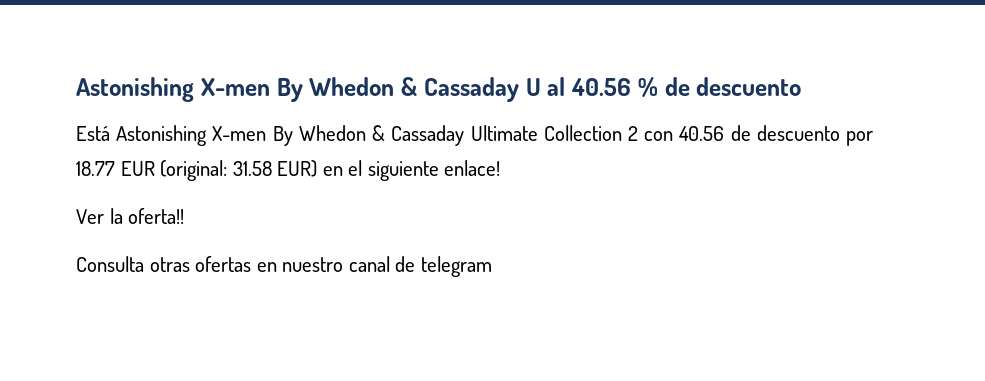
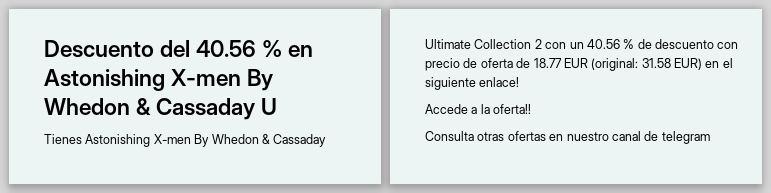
(76, 89) none -> [44,40,314,58] Descuento del 40.56 % en
[547,77,802,97] [76,126,110,141] al 40.56 % de descuento // Está -> [44,134,82,144] // Tienes
[679,125,873,146] 40.56 de descuento por -> [569,39,739,49] [425,58,531,71] un 40.56 % de descuento con precio de oferta de
[76,209,104,224] Ver -> [425,104,478,114] Accede a

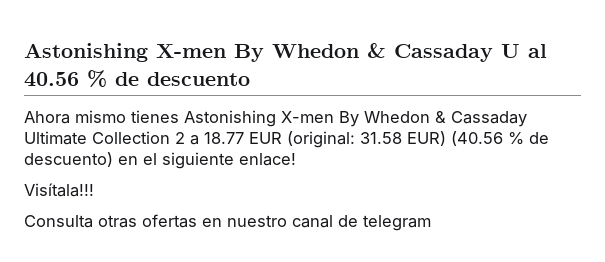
[44,40,314,58] Descuento del 40.56 % en -> (24, 52) none
[44,134,82,144] // Tienes -> [528,44,547,58] [24,70,250,87] [24,110,179,124] al 40.56 % de descuento // Ahora mismo tienes
[545,39,739,49] [425,58,531,71] con un 40.56 % de descuento con precio de oferta de -> [190,135,199,145] a
(702, 64) none -> [451,131,549,146] [24,152,113,167] (40.56 % de descuento)
[425,104,532,114] Accede a la oferta!! -> [24,183,94,197] Visítala!!!

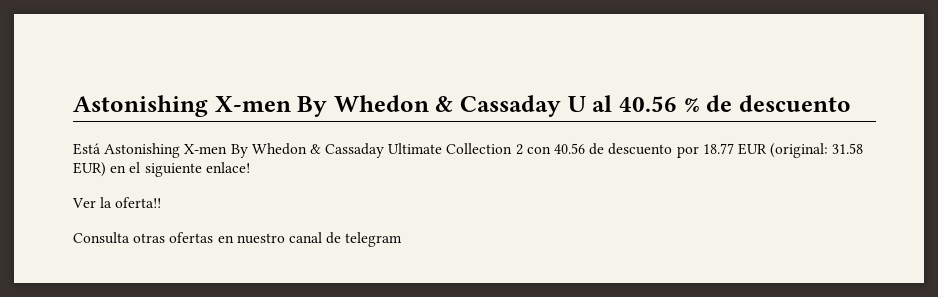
[24,110,179,124] Ahora mismo tienes -> [73,143,101,155] Está
[190,135,199,145] a -> [526,143,699,158] con 40.56 de descuento por
[451,131,549,146] [24,152,113,167] (40.56 % de descuento) -> (106, 169) none
[24,183,94,197] Visítala!!! -> [72,197,162,208] Ver la oferta!!

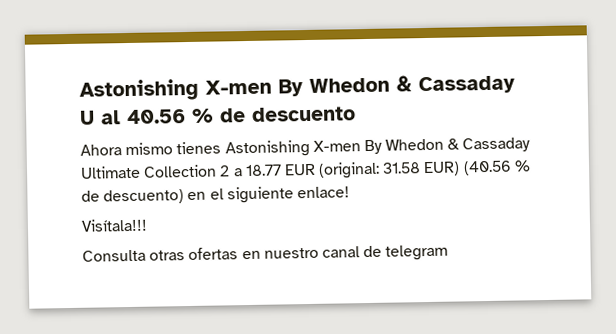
[73,143,101,155] Está -> [80,141,222,156] Ahora mismo tienes
[526,143,699,158] con 40.56 de descuento por -> [233,168,243,177] a
(106, 169) none -> [462,160,531,176] [81,189,185,205] (40.56 % de descuento)
[72,197,162,208] Ver la oferta!! -> [81,218,148,232] Visítala!!!

